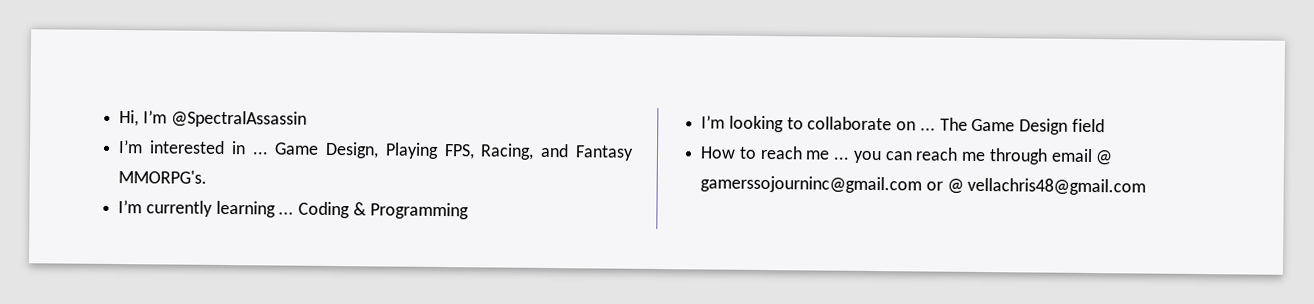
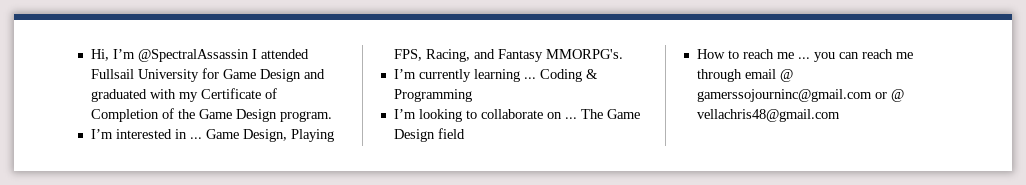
(307, 119) none -> [251,49,309,59] [90,68,325,82] [90,88,277,102] [90,108,332,122] I attended Fullsail University for Game Design and graduated with my Certificate of Completion of the Game Design program.

